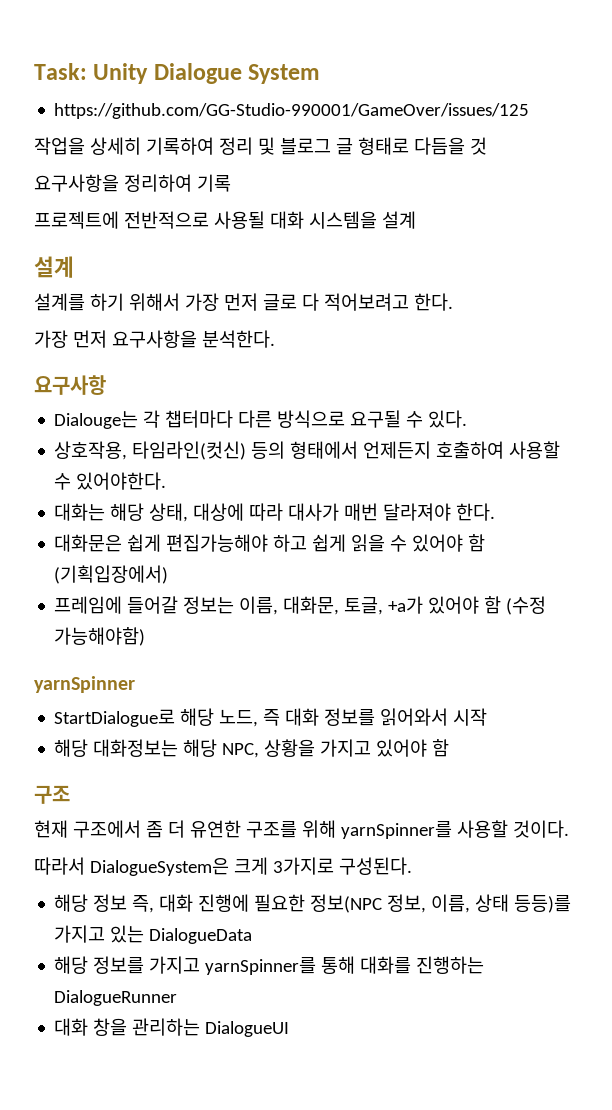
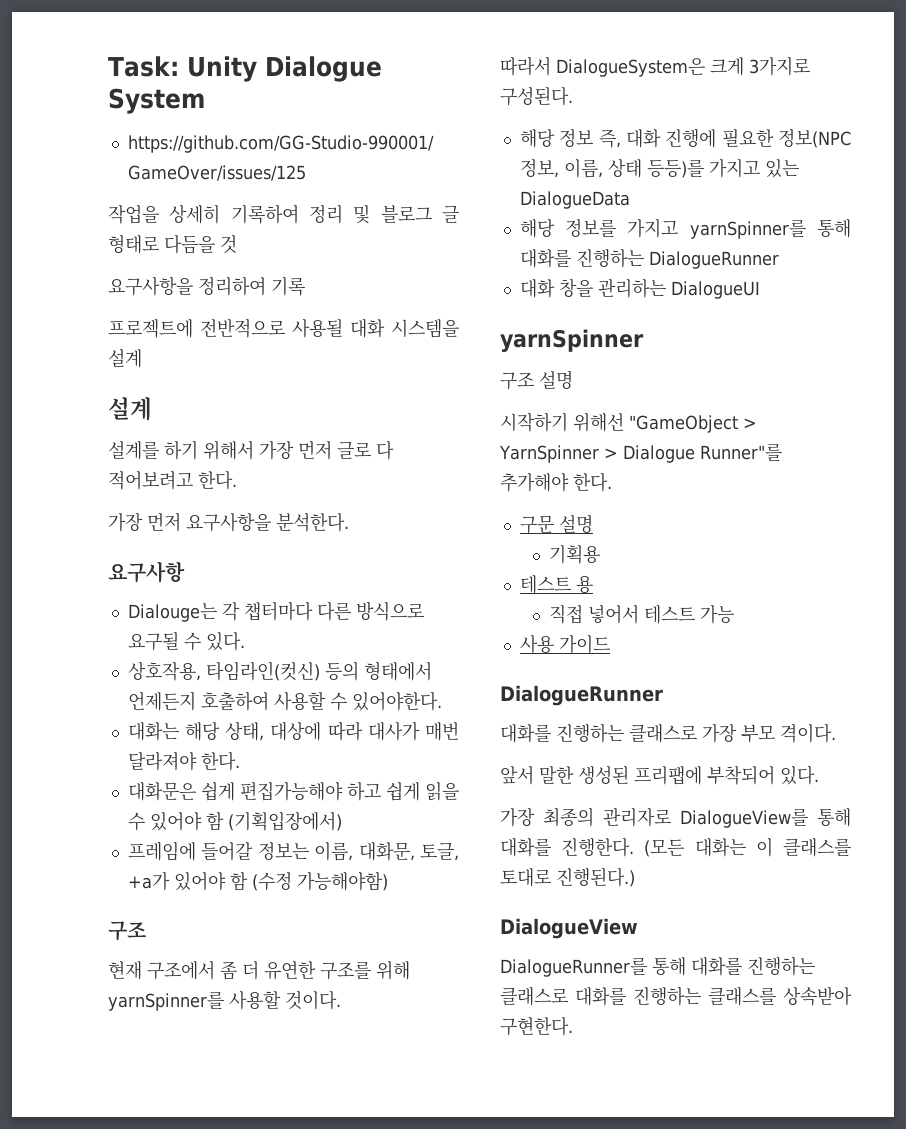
[34,676,135,693] [54,708,488,727] [54,739,450,758] // yarnSpinner // StartDialogue로 해당 노드, 즉 대화 정보를 읽어와서 시작 // 해당 대화정보는 해당 NPC, 상황을 가지고 있어야 함 -> (388, 881) none
(290, 1029) none -> [500,329,644,352] [500,370,573,390] [500,413,757,433] [499,443,782,463] [500,472,612,492] [519,514,593,534] [549,545,601,564] [519,575,593,594] [549,605,735,624] [519,635,610,654] [500,685,663,706] [500,723,836,743] [500,765,819,785] [500,807,851,828] [500,837,851,857] [500,867,635,887] [500,918,638,939] [500,957,815,977] [500,987,852,1006] [500,1016,573,1036] // yarnSpinner // 구조 설명 // 시작하기 위해선 "GameObject > YarnSpinner > Dialogue Runner"를 추가해야 한다. // 구문 설명 // 기획용 // 테스트 용 // 직접 넣어서 테스트 가능 // 사용 가이드 // DialogueRunner // 대화를 진행하는 클래스로 가장 부모 격이다. // 앞서 말한 생성된 프리팹에 부착되어 있다. // 가장 최종의 관리자로 DialogueView를 통해 대화를 진행한다. (모든 대화는 이 클래스를 토대로 진행된다.) // DialogueView // DialogueRunner를 통해 대화를 진행하는 클래스로 대화를 진행하는 클래스를 상속받아 구현한다.

